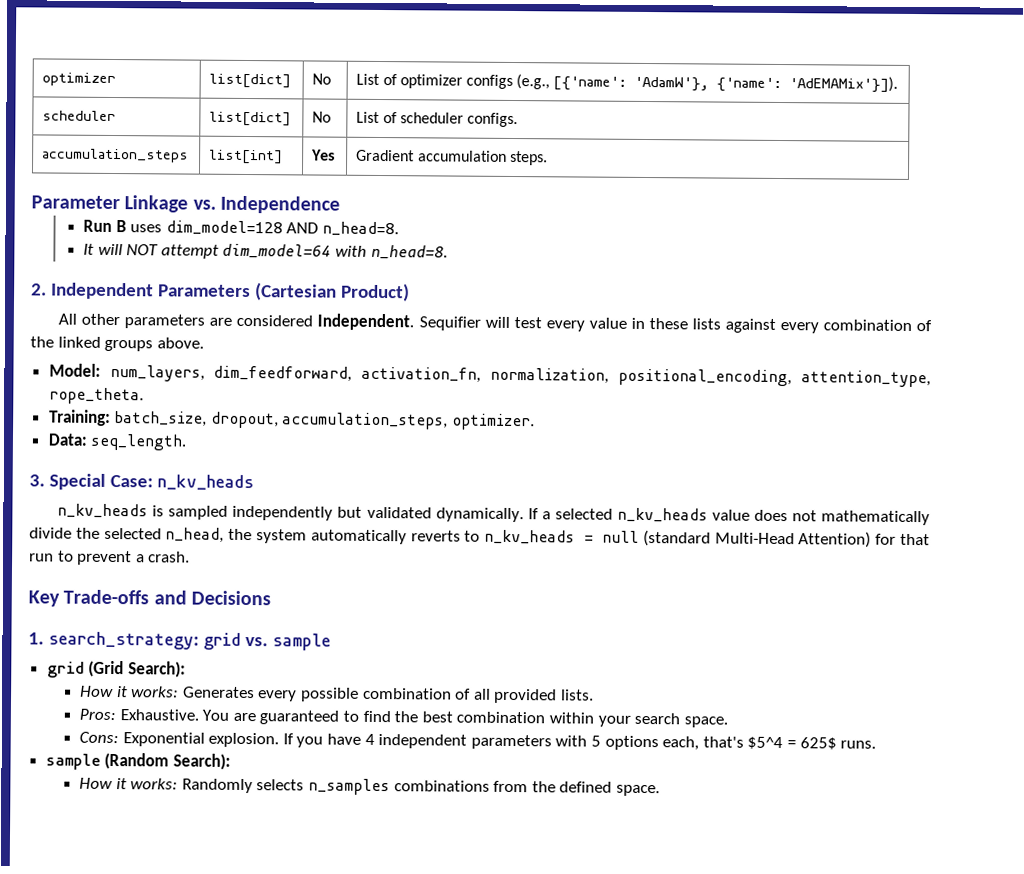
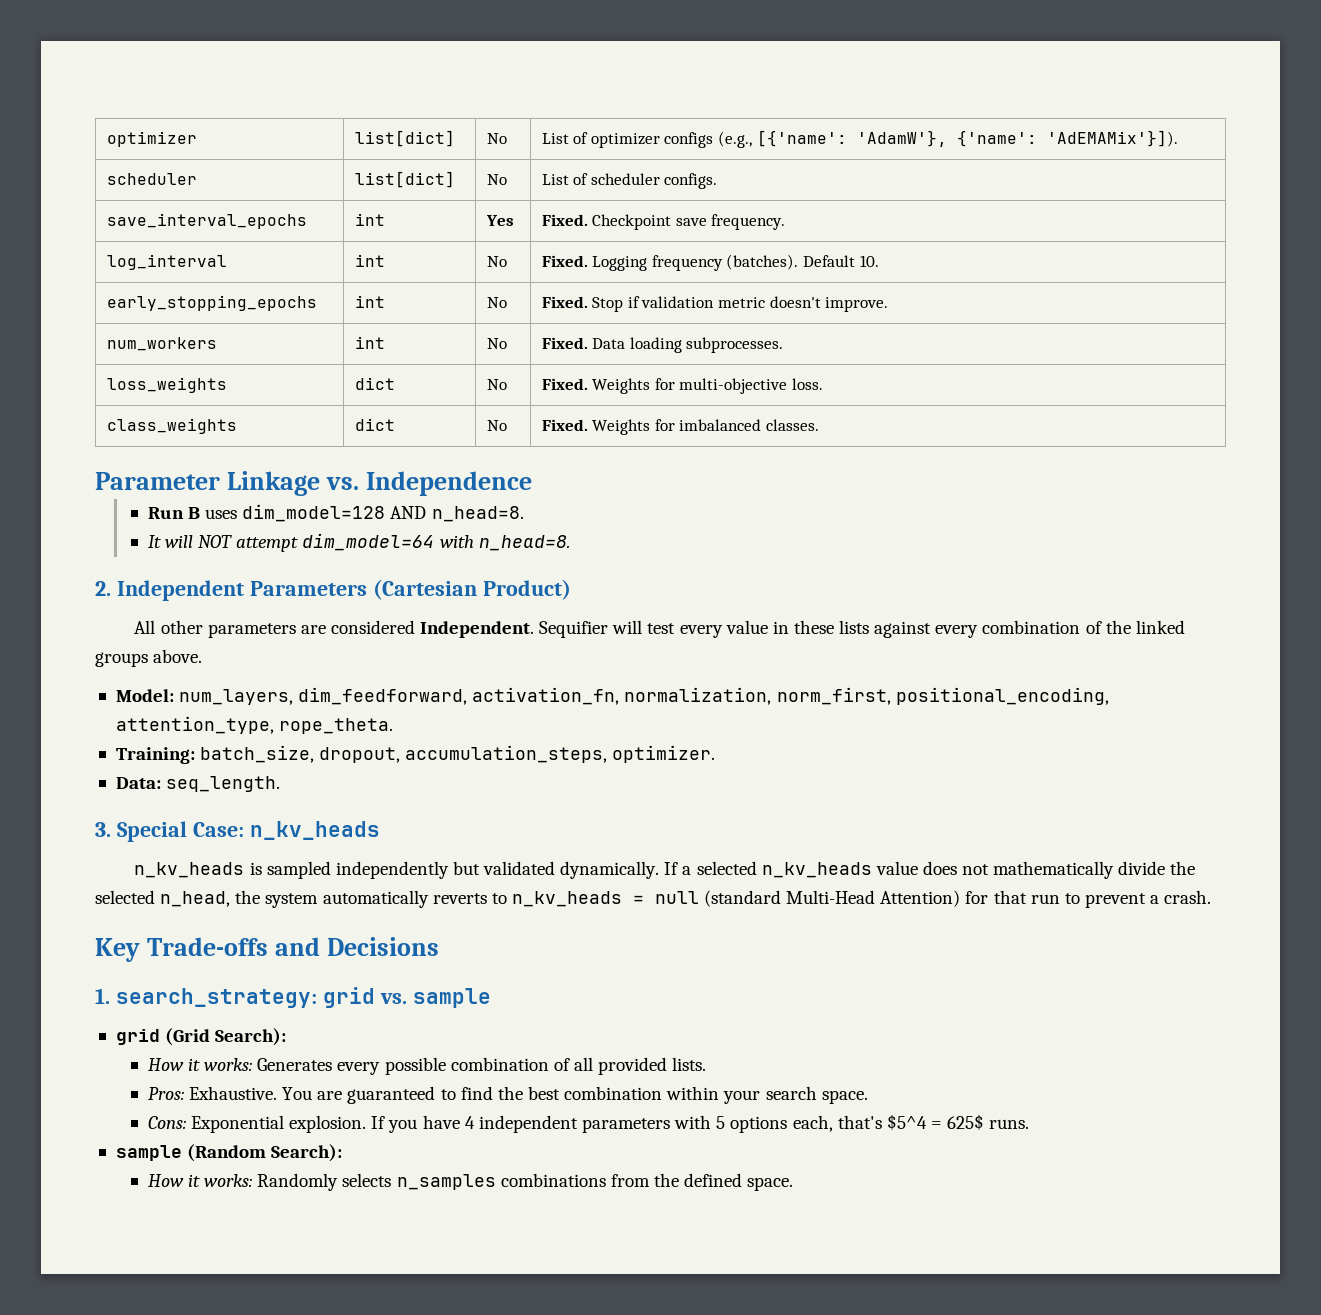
[42,148,190,163] [209,149,284,165] accumulation_steps | list[int] -> [106,213,307,229] [354,213,385,226] save_interval_epochs | int
[356,149,548,166] Gradient accumulation steps. -> [541,214,786,230] [106,254,227,270] [354,254,385,267] [486,256,507,267] [541,254,879,271] [106,295,317,311] [354,295,385,308] [486,297,507,308] [541,296,889,312] [106,337,217,351] [354,336,385,349] [486,338,507,349] [541,337,784,353] [106,377,227,393] [354,377,395,390] [486,379,507,390] [541,378,824,394] [106,418,237,434] [354,418,395,431] [486,420,507,431] [541,419,820,435] Fixed. Checkpoint save frequency. // log_interval | int | No | Fixed. Logging frequency (batches). Default 10. // early_stopping_epochs | int | No | Fixed. Stop if validation metric doesn't improve. // num_workers | int | No | Fixed. Data loading subprocesses. // loss_weights | dict | No | Fixed. Weights for multi-objective loss. // class_weights | dict | No | Fixed. Weights for imbalanced classes.
(610, 375) none -> [776,687,891,705] norm_first,

